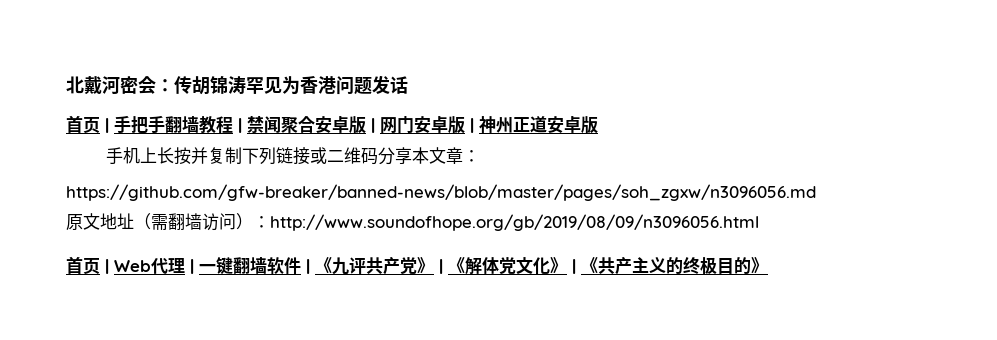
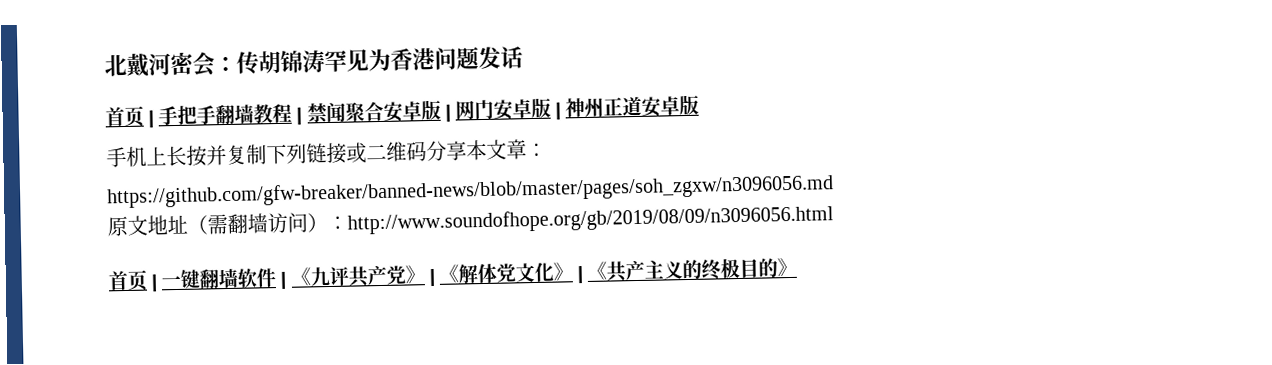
[114,258,194,274] Web代理 | -> (159, 283) none

